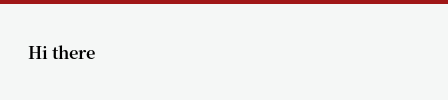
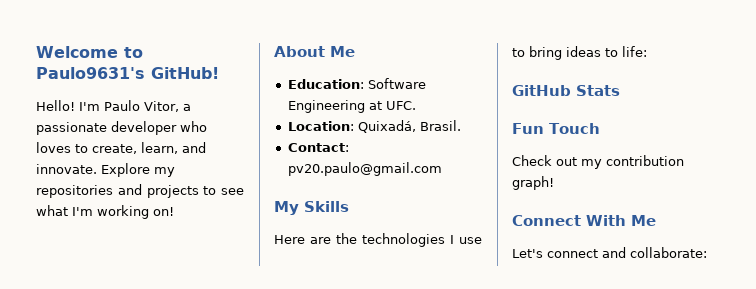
[28,45,96,59] Hi there -> [36,46,143,58] [36,67,219,79] [36,100,191,112] [36,121,207,135] [36,142,206,154] [36,163,175,177] [36,184,244,198] [36,205,174,219] [274,46,355,57] [287,78,426,89] [287,100,416,113] [287,120,461,133] [287,143,349,152] [287,162,442,176] [274,201,349,215] [274,233,482,247] [512,46,647,60] [512,85,620,96] [512,123,600,134] [512,155,684,169] [512,176,554,190] [512,215,656,226] [512,247,707,258] Welcome to Paulo9631's GitHub! // Hello! I'm Paulo Vitor, a passionate developer who loves to create, learn, and innovate. Explore my repositories and projects to see what I'm working on! // About Me // Education: Software Engineering at UFC. // Location: Quixadá, Brasil. // Contact: pv20.paulo@gmail.com // My Skills // Here are the technologies I use to bring ideas to life: // GitHub Stats // Fun Touch // Check out my contribution graph! // Connect With Me // Let's connect and collaborate:

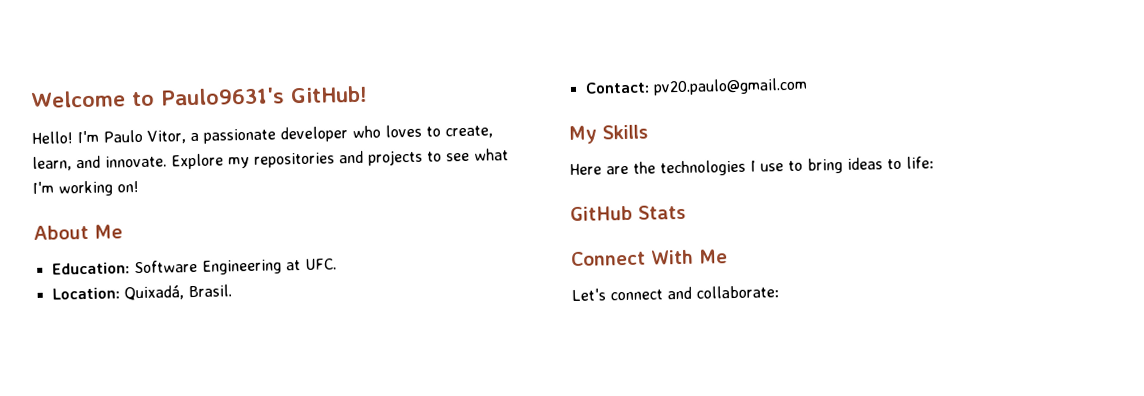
[512,123,600,134] [512,155,684,169] [512,176,554,190] // Fun Touch // Check out my contribution graph! -> (686, 212) none

